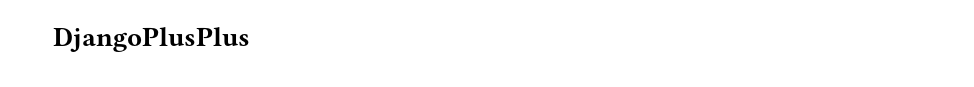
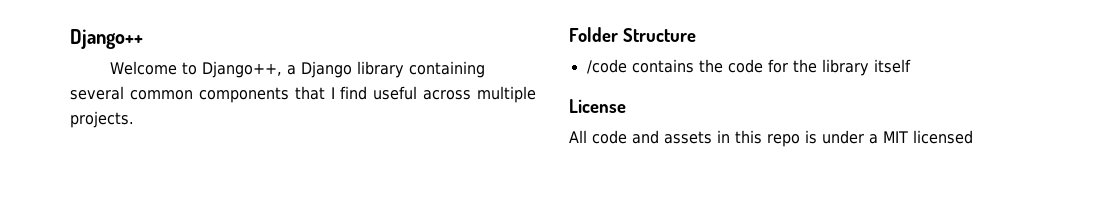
[53,27,250,52] DjangoPlusPlus -> [70,29,143,49] [110,61,486,78] [70,86,536,103] [70,111,134,128] [569,27,696,42] [586,59,911,76] [569,99,626,113] [569,130,973,147] Django++ // Welcome to Django++, a Django library containing several common components that I find useful across multiple projects. // Folder Structure // /code contains the code for the library itself // License // All code and assets in this repo is under a MIT licensed

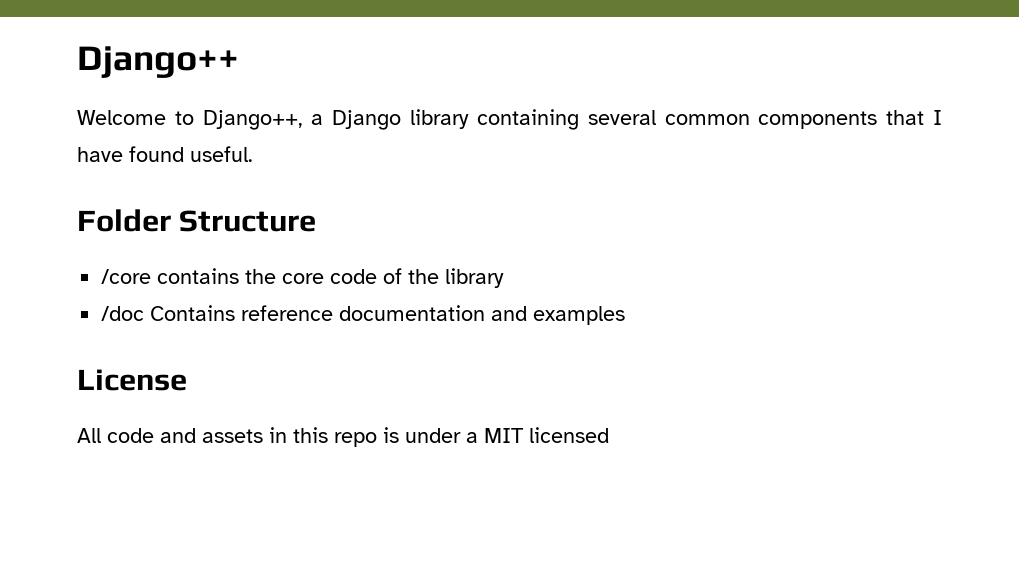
[340,86,536,103] [70,111,134,128] find useful across multiple projects. -> [77,146,253,162] have found useful.
[586,59,627,74] /code -> [101,269,152,284] /core
[727,59,788,73] code for -> [282,268,403,284] core code of
[873,59,911,73] itself -> [101,305,626,325] // /doc Contains reference documentation and examples

